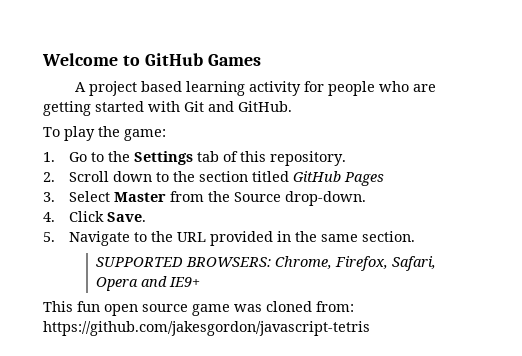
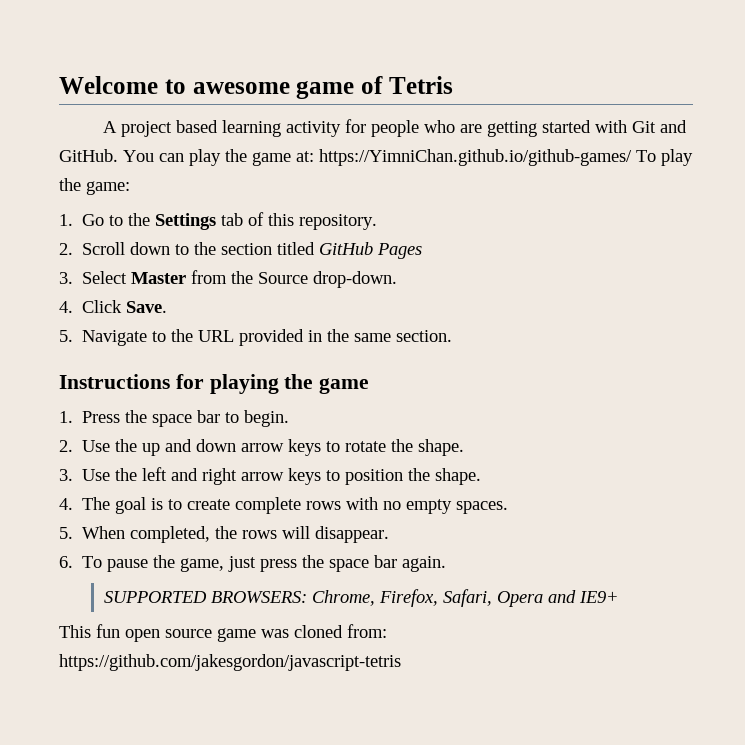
[144,53,261,66] GitHub Games -> [192,76,453,99] awesome game of Tetris
(292, 106) // -> [123,149,632,166] You can play the game at: https://YimniChan.github.io/github-games/
(416, 236) none -> [59,374,370,394] [59,410,290,427] [59,439,465,456] [59,467,482,485] [59,497,509,514] [59,526,390,543] [59,555,447,572] // Instructions for playing the game // 1. Press the space bar to begin. // 2. Use the up and down arrow keys to rotate the shape. // 3. Use the left and right arrow keys to position the shape. // 4. The goal is to create complete rows with no empty spaces. // 5. When completed, the rows will disappear. // 6. To pause the game, just press the space bar again.

